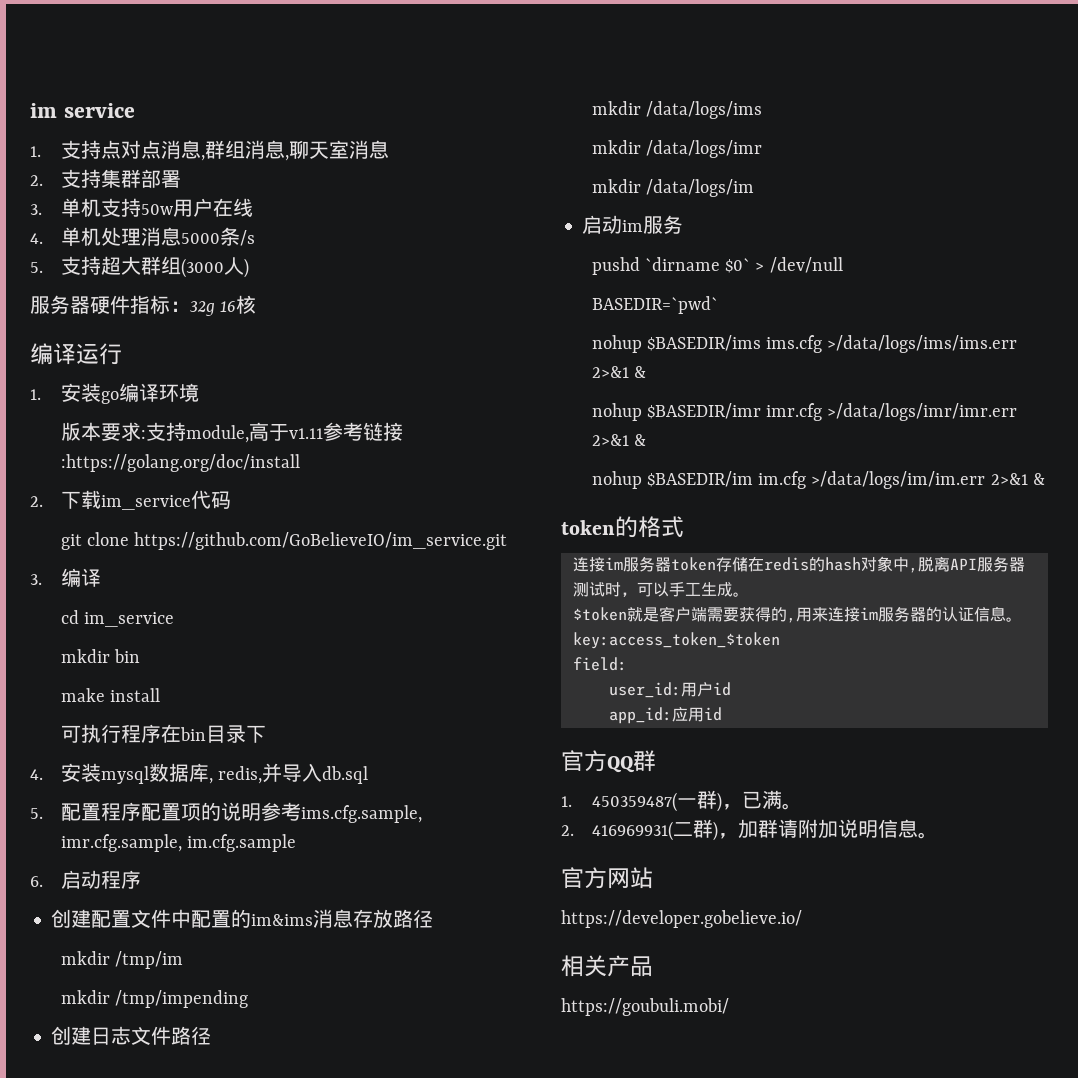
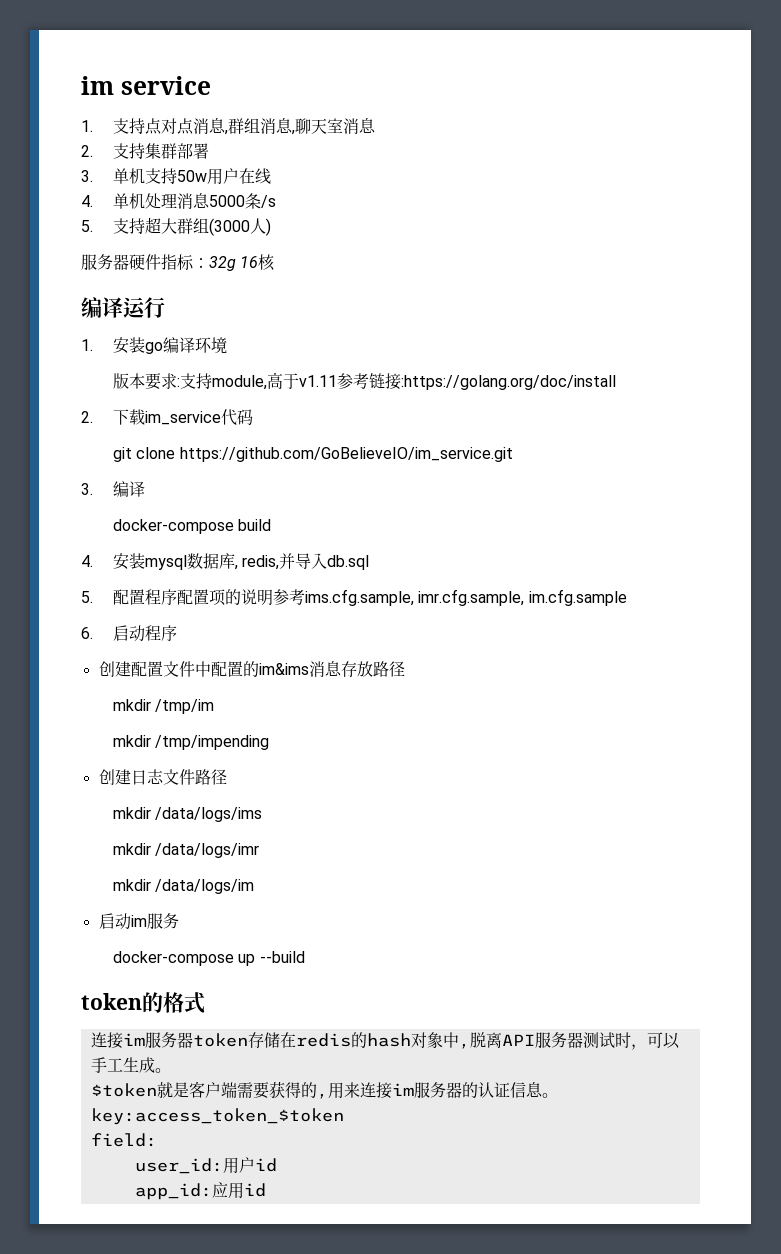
[60,610,174,627] [60,649,140,663] [60,688,160,702] [60,724,266,743] cd im_service // mkdir bin // make install // 可执行程序在bin目录下 -> [112,519,272,534] docker-compose build
[591,257,843,275] [591,296,718,314] [591,335,1018,353] [591,366,646,378] [591,403,1018,421] [591,434,646,446] [591,471,1045,489] pushd `dirname $0` > /dev/null // BASEDIR=`pwd` // nohup $BASEDIR/ims ims.cfg >/data/logs/ims/ims.err 2>&1 & // nohup $BASEDIR/imr imr.cfg >/data/logs/imr/imr.err 2>&1 & // nohup $BASEDIR/im im.cfg >/data/logs/im/im.err 2>&1 & -> [112,951,305,966] docker-compose up --build
[561,750,656,773] [561,790,802,812] [561,819,938,841] [561,867,653,889] [561,910,802,928] [561,955,653,977] [561,998,729,1016] // 官方QQ群 // 1. 450359487(一群)，已满。 // 2. 416969931(二群)，加群请附加说明信息。 // 官方网站 // https://developer.gobelieve.io/ // 相关产品 // https://goubuli.mobi/ -> (266, 1190) none

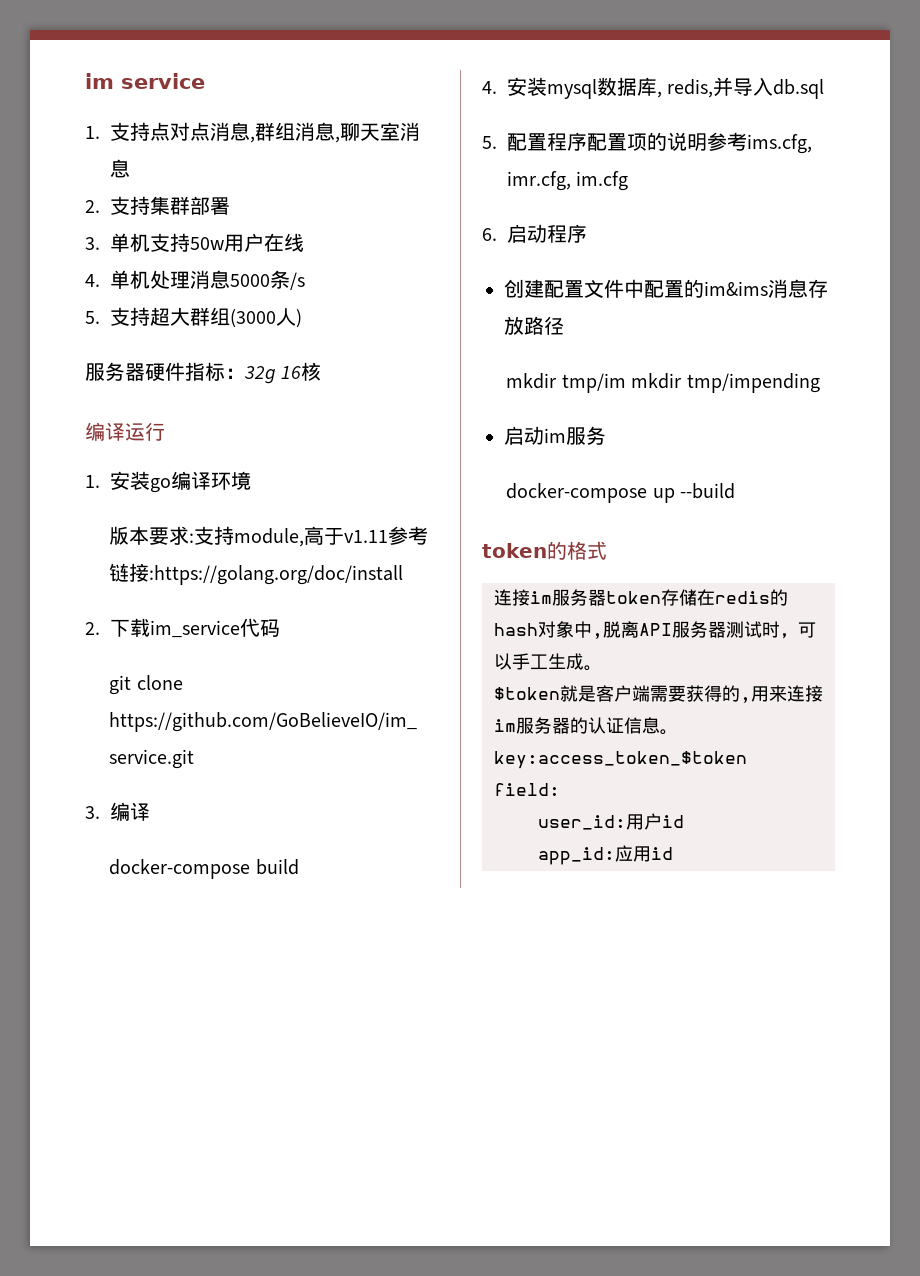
[304,589,627,606] ims.cfg.sample, imr.cfg.sample, im.cfg.sample -> [747,134,812,154] [507,171,629,191] ims.cfg, imr.cfg, im.cfg
[155,699,215,714] [112,735,270,750] [98,769,227,785] [112,807,263,822] [112,843,260,858] [112,879,255,894] /tmp/im // mkdir /tmp/impending // 创建日志文件路径 // mkdir /data/logs/ims // mkdir /data/logs/imr // mkdir /data/logs/im -> [561,373,820,393] tmp/im mkdir tmp/impending

